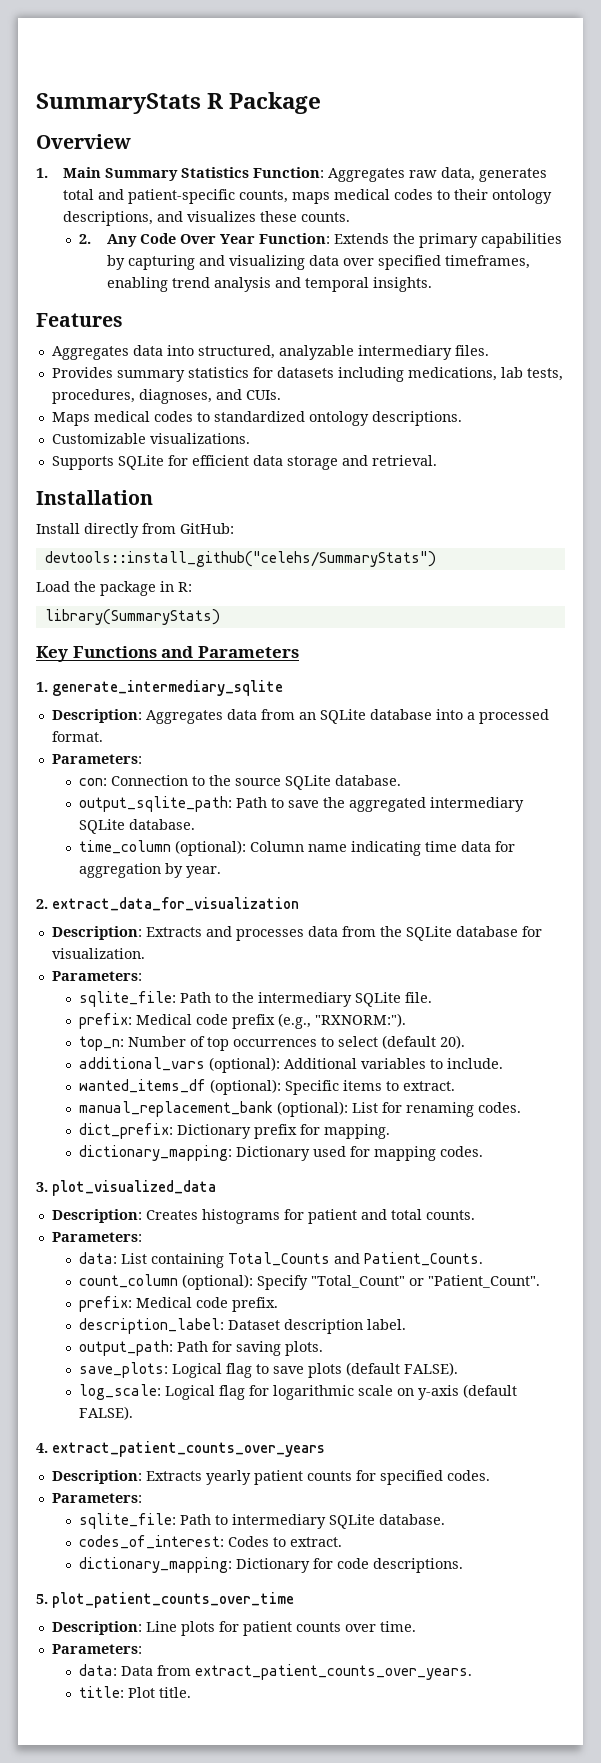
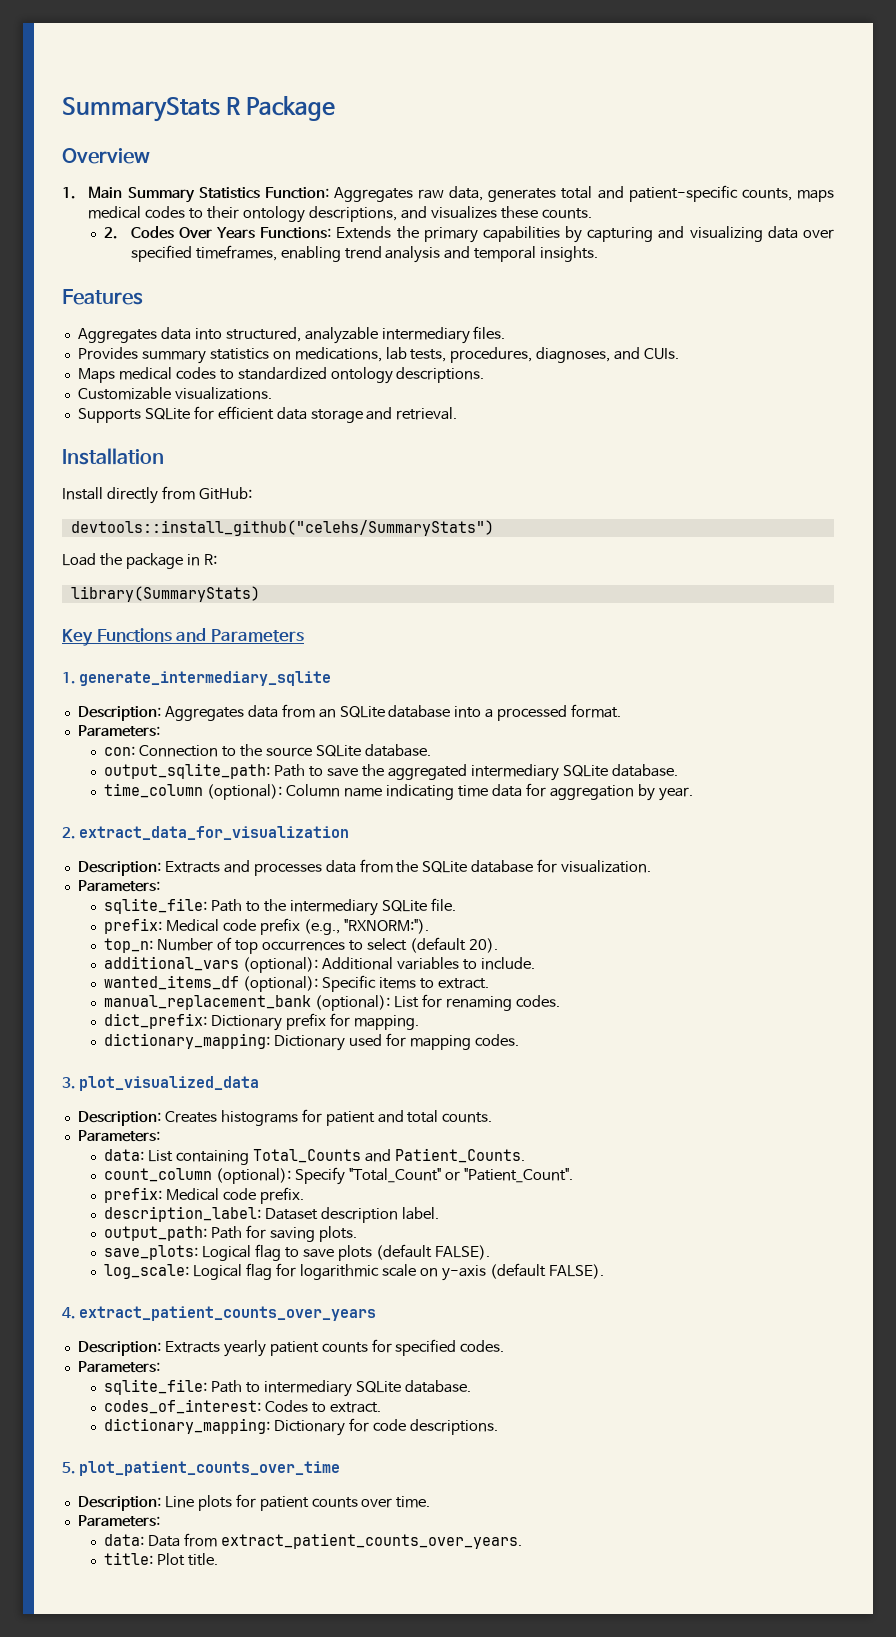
[106,233,330,247] Any Code Over Year Function: -> [130,226,332,239] Codes Over Years Functions:
[252,367,404,382] for datasets including -> [272,351,291,360] on

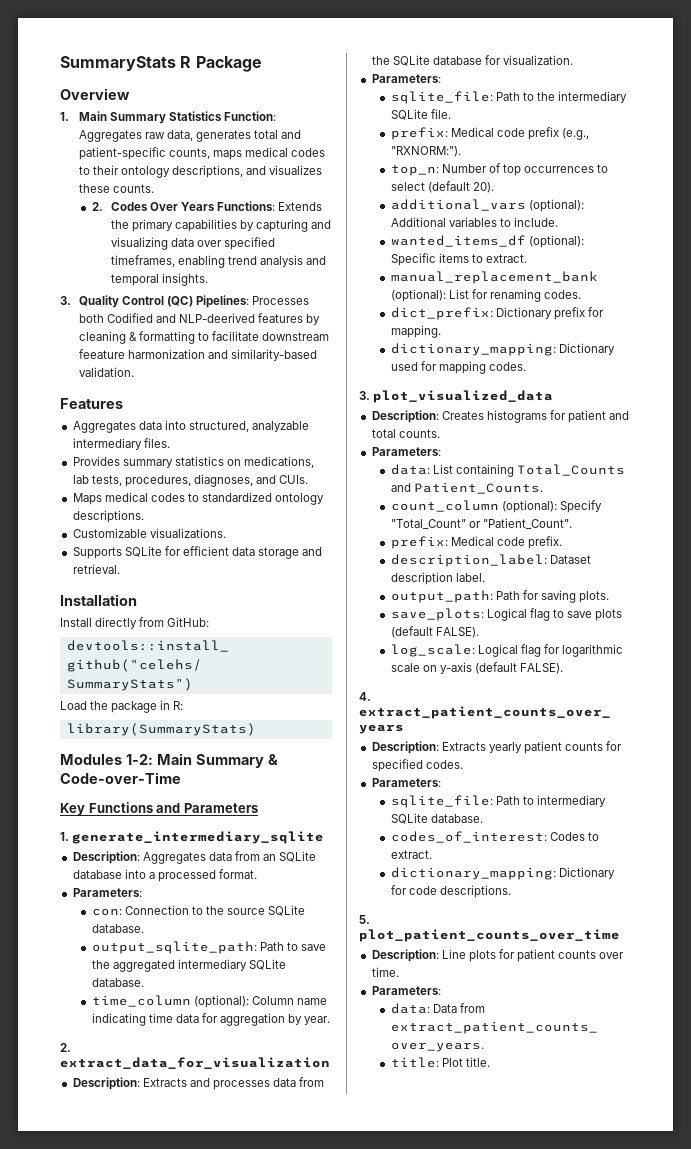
(599, 254) none -> [60,295,310,308] [78,313,321,325] [78,331,330,344] [78,349,318,361] [78,367,134,377] // 3. Quality Control (QC) Pipelines: Processes both Codified and NLP-deerived features by cleaning & formatting to facilitate downstream feeature harmonization and similarity-based validation.
(260, 594) none -> [60,753,278,768] [60,772,181,784] // Modules 1-2: Main Summary & Code-over-Time

